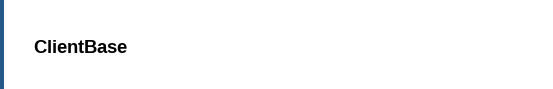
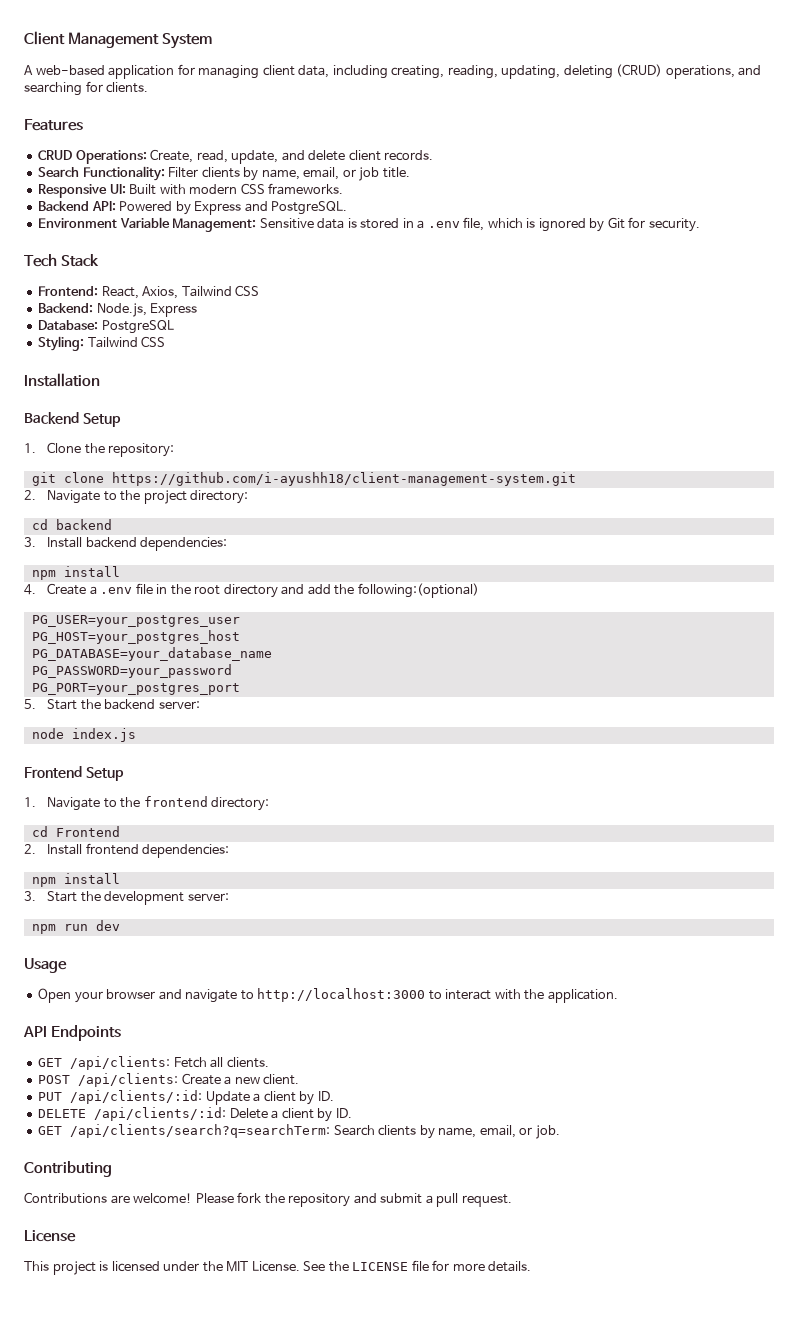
[34,40,127,53] ClientBase -> [24,31,213,49] [24,64,762,79] [24,81,149,96] [24,119,83,131] [38,149,434,164] [38,166,410,181] [38,183,344,198] [38,201,348,215] [38,217,700,232] [24,254,99,267] [38,285,260,299] [38,303,198,317] [38,320,174,334] [38,336,166,351] [24,373,100,387] [24,412,121,427] [24,442,175,457] [31,472,576,486] [24,490,249,504] [31,519,112,530] [24,537,228,551] [31,566,120,580] [24,583,479,598] [31,615,240,627] [31,630,240,644] [31,647,272,661] [31,664,232,678] [31,683,240,695] [24,699,200,710] [31,728,136,742] [24,766,124,781] [24,796,270,811] [31,826,120,837] [24,843,230,858] [31,873,120,887] [24,891,229,905] [31,920,120,934] [24,958,67,973] [38,988,618,1003] [23,1025,121,1041] [38,1056,269,1070] [38,1073,300,1087] [38,1090,334,1105] [38,1107,352,1122] [38,1124,560,1139] [24,1161,112,1177] [24,1192,512,1207] [24,1230,76,1242] [24,1260,532,1275] Client Management System // A web-based application for managing client data, including creating, reading, updating, deleting (CRUD) operations, and searching for clients. // Features // CRUD Operations: Create, read, update, and delete client records. // Search Functionality: Filter clients by name, email, or job title. // Responsive UI: Built with modern CSS frameworks. // Backend API: Powered by Express and PostgreSQL. // Environment Variable Management: Sensitive data is stored in a .env file, which is ignored by Git for security. // Tech Stack // Frontend: React, Axios, Tailwind CSS // Backend: Node.js, Express // Database: PostgreSQL // Styling: Tailwind CSS // Installation // Backend Setup // 1. Clone the repository: // git clone https://github.com/i-ayushh18/client-management-system.git // 2. Navigate to the project directory: // cd backend // 3. Install backend dependencies: // npm install // 4. Create a .env file in the root directory and add the following:(optional) // PG_USER=your_postgres_user // PG_HOST=your_postgres_host // PG_DATABASE=your_database_name // PG_PASSWORD=your_password // PG_PORT=your_postgres_port // 5. Start the backend server: // node index.js // Frontend Setup // 1. Navigate to the frontend directory: // cd Frontend // 2. Install frontend dependencies: // npm install // 3. Start the development server: // npm run dev // Usage // Open your browser and navigate to http://localhost:3000 to interact with the application. // API Endpoints // GET /api/clients: Fetch all clients. // POST /api/clients: Create a new client. // PUT /api/clients/:id: Update a client by ID. // DELETE /api/clients/:id: Delete a client by ID. // GET /api/clients/search?q=searchTerm: Search clients by name, email, or job. // Contributing // Contributions are welcome! Please fork the repository and submit a pull request. // License // This project is licensed under the MIT License. See the LICENSE file for more details.

